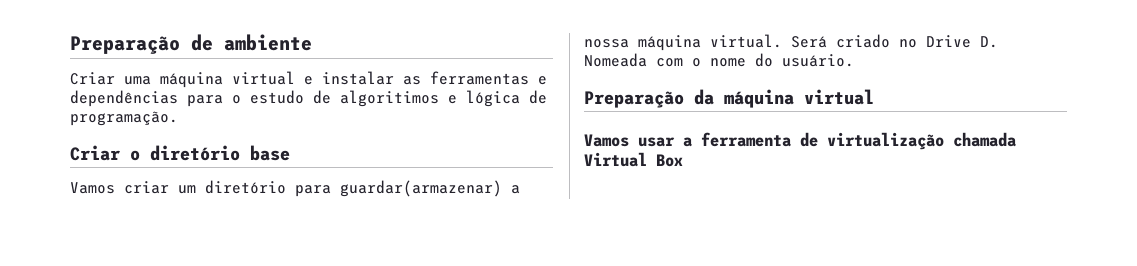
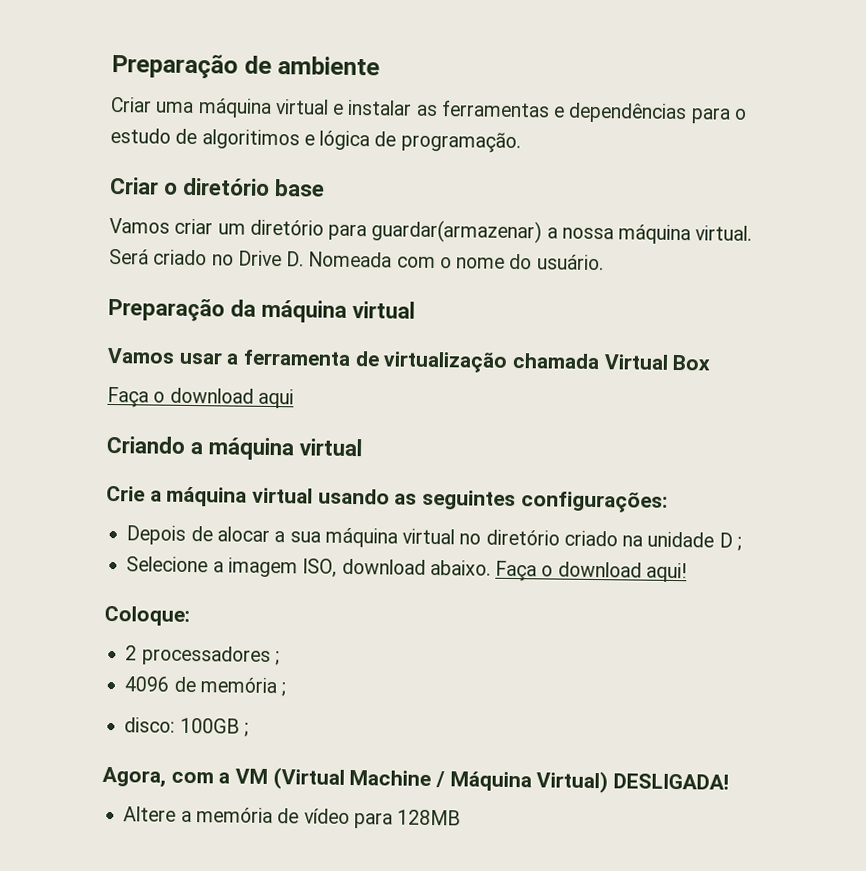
(683, 160) none -> [107,386,294,409] [106,435,364,461] [106,485,668,513] [126,525,742,551] [126,556,687,583] [104,605,190,626] [125,645,280,666] [124,676,287,697] [124,717,249,737] [102,766,730,794] [123,806,462,829] // Faça o download aqui // Criando a máquina virtual // Crie a máquina virtual usando as seguintes configurações: // Depois de alocar a sua máquina virtual no diretório criado na unidade D ; // Selecione a imagem ISO, download abaixo. Faça o download aqui! // Coloque: // 2 processadores ; // 4096 de memória ; // disco: 100GB ; // Agora, com a VM (Virtual Machine / Máquina Virtual) DESLIGADA! // Altere a memória de vídeo para 128MB

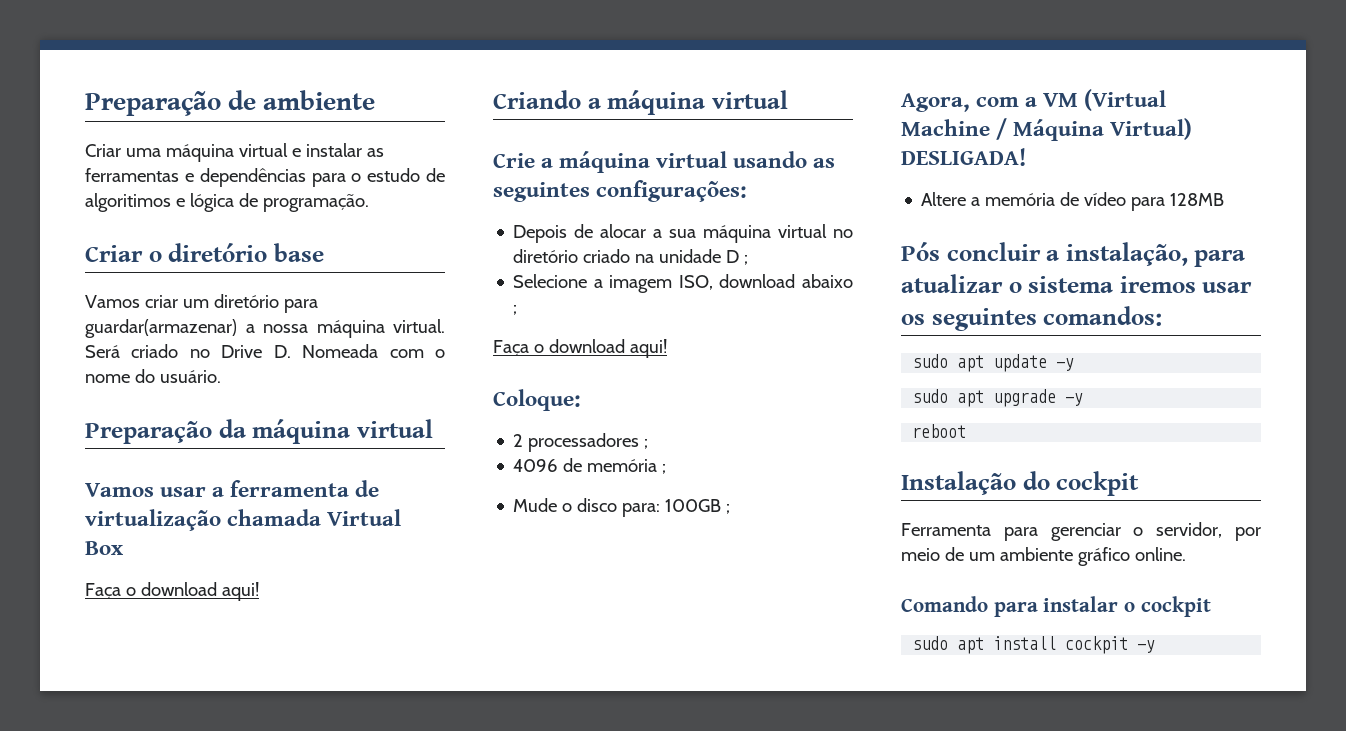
[257,388,294,409] aqui -> [221,582,259,601] aqui!
[429,559,491,576] abaixo. -> [802,274,853,288] [513,305,518,315] abaixo ; //
[124,717,176,733] disco: -> [513,498,661,517] Mude o disco para:
(462, 817) none -> [901,242,1246,267] [901,274,1253,293] [901,306,1163,331] [912,354,1075,372] [912,389,1084,407] [912,424,967,438] [901,471,1140,496] [901,522,1261,541] [901,547,1186,566] [901,596,1211,617] [912,636,1156,654] // Pós concluir a instalação, para atualizar o sistema iremos usar os seguintes comandos: // sudo apt update -y // sudo apt upgrade -y // reboot // Instalação do cockpit // Ferramenta para gerenciar o servidor, por meio de um ambiente gráfico online. // Comando para instalar o cockpit // sudo apt install cockpit -y

